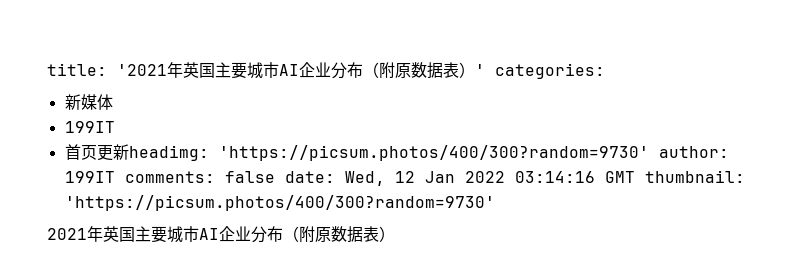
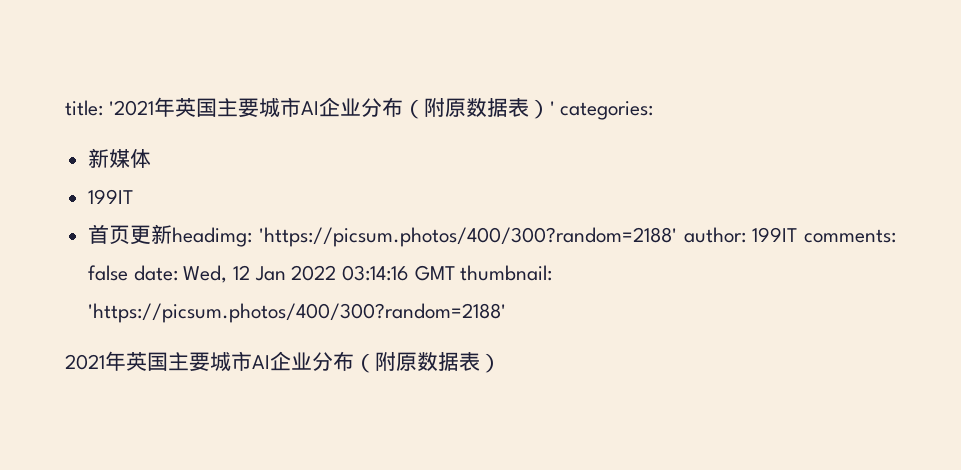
[218,145,649,161] 'https://picsum.photos/400/300?random=9730' -> [258,227,677,247] 'https://picsum.photos/400/300?random=2188'
[64,195,495,211] 'https://picsum.photos/400/300?random=9730' -> [88,303,507,323] 'https://picsum.photos/400/300?random=2188'

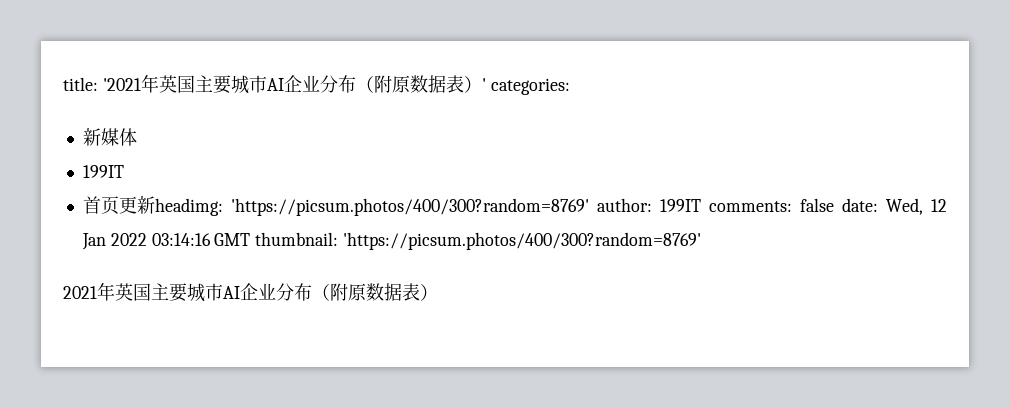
[258,227,677,247] 'https://picsum.photos/400/300?random=2188' -> [230,198,589,216] 'https://picsum.photos/400/300?random=8769'
[88,303,507,323] 'https://picsum.photos/400/300?random=2188' -> [343,232,702,250] 'https://picsum.photos/400/300?random=8769'

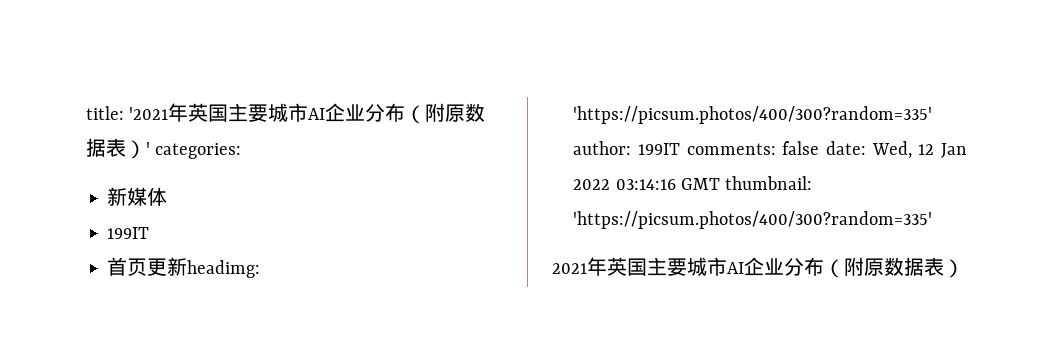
[230,198,589,216] 'https://picsum.photos/400/300?random=8769' -> [573,106,933,124] 'https://picsum.photos/400/300?random=335'
[343,232,702,250] 'https://picsum.photos/400/300?random=8769' -> [573,211,933,229] 'https://picsum.photos/400/300?random=335'

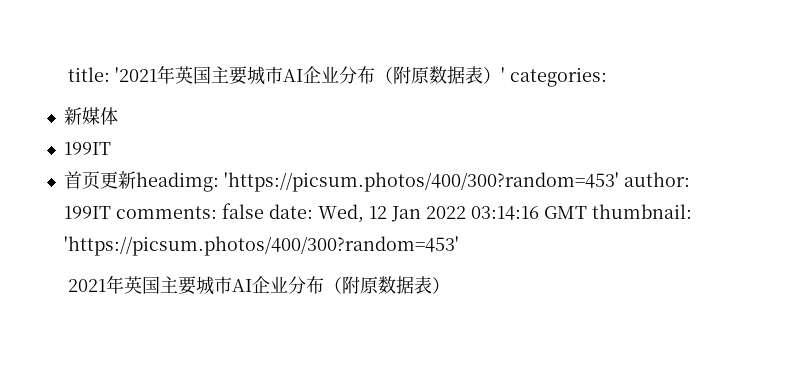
[573,106,933,124] 'https://picsum.photos/400/300?random=335' -> [223,172,619,192] 'https://picsum.photos/400/300?random=453'
[573,211,933,229] 'https://picsum.photos/400/300?random=335' -> [63,236,459,256] 'https://picsum.photos/400/300?random=453'

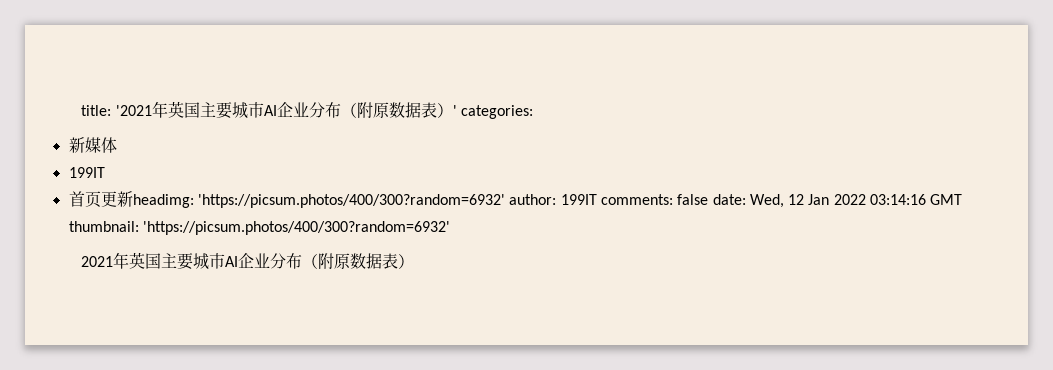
[223,172,619,192] 'https://picsum.photos/400/300?random=453' -> [197,194,505,208] 'https://picsum.photos/400/300?random=6932'
[63,236,459,256] 'https://picsum.photos/400/300?random=453' -> [142,221,450,235] 'https://picsum.photos/400/300?random=6932'

